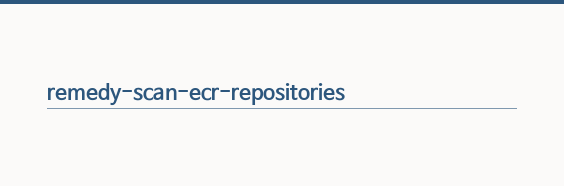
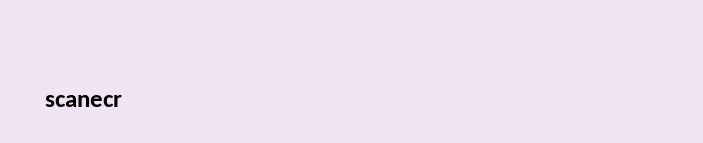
[47,83,345,106] remedy-scan-ecr-repositories -> [45,95,122,107] scanecr

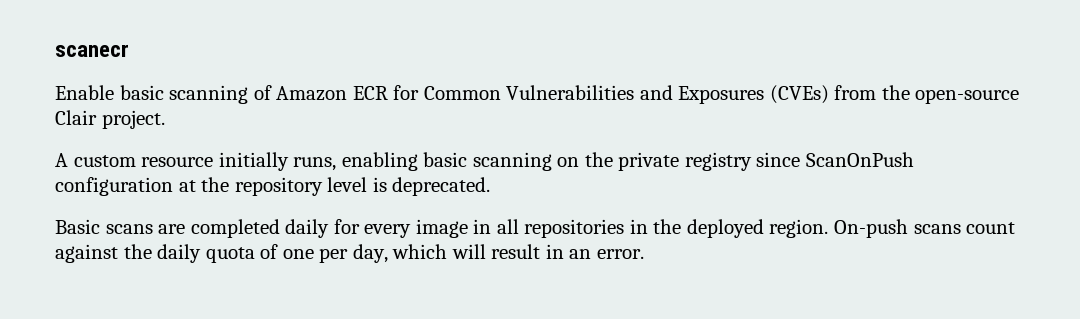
(122, 101) none -> [55,85,1020,104] [55,110,165,129] [55,152,914,171] [55,177,491,196] [55,219,1016,238] [55,244,644,263] // Enable basic scanning of Amazon ECR for Common Vulnerabilities and Exposures (CVEs) from the open-source Clair project. // A custom resource initially runs, enabling basic scanning on the private registry since ScanOnPush configuration at the repository level is deprecated. // Basic scans are completed daily for every image in all repositories in the deployed region. On-push scans count against the daily quota of one per day, which will result in an error.

